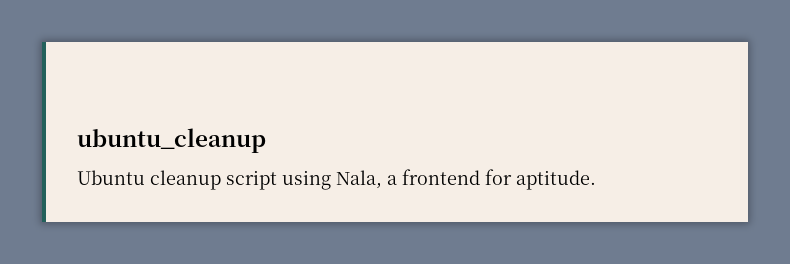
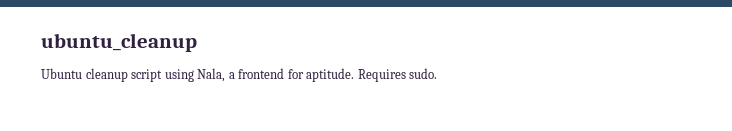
(596, 180) none -> [357,68,438,82] Requires sudo.

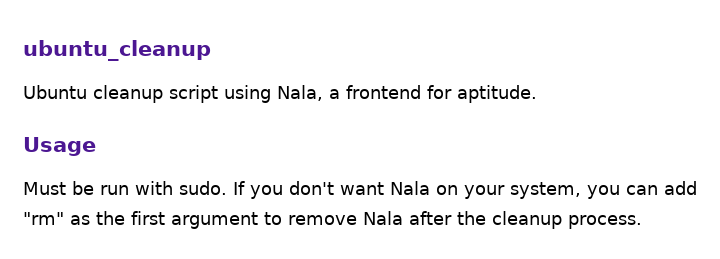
[357,68,438,82] Requires sudo. -> [23,137,96,156] [23,181,697,199] [23,211,642,229] // Usage // Must be run with sudo. If you don't want Nala on your system, you can add "rm" as the first argument to remove Nala after the cleanup process.

